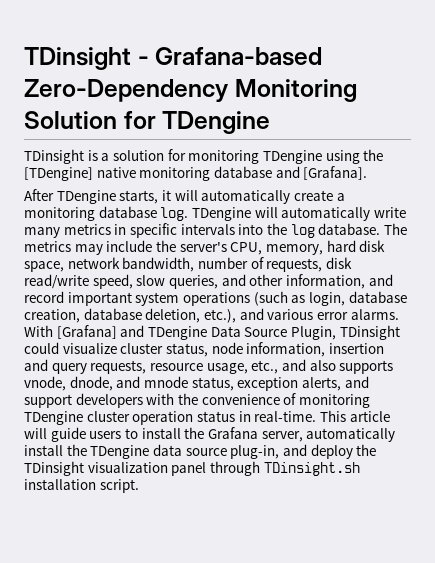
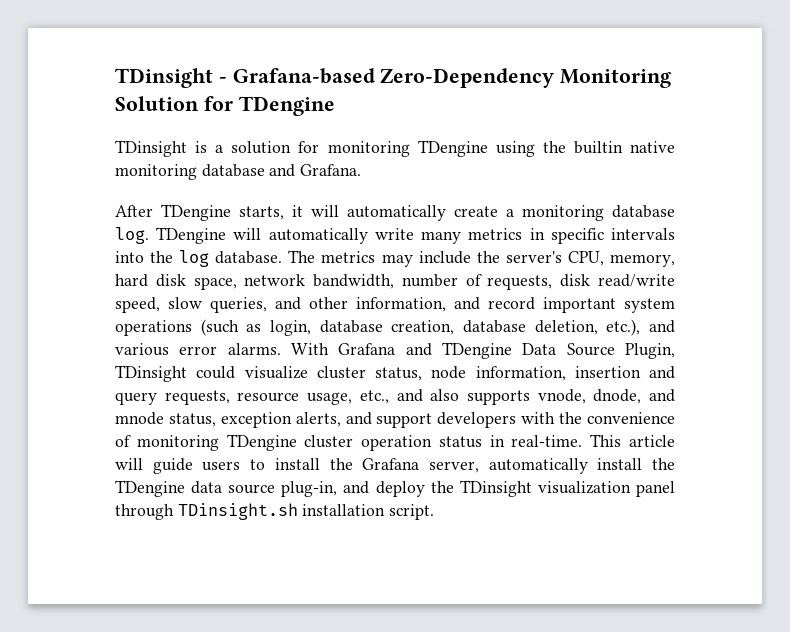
[24,167,93,181] [TDengine] -> [573,141,623,154] builtin
[303,166,368,180] [Grafana]. -> [300,164,362,176] Grafana.
[56,325,117,339] [Grafana] -> [338,343,396,355] Grafana

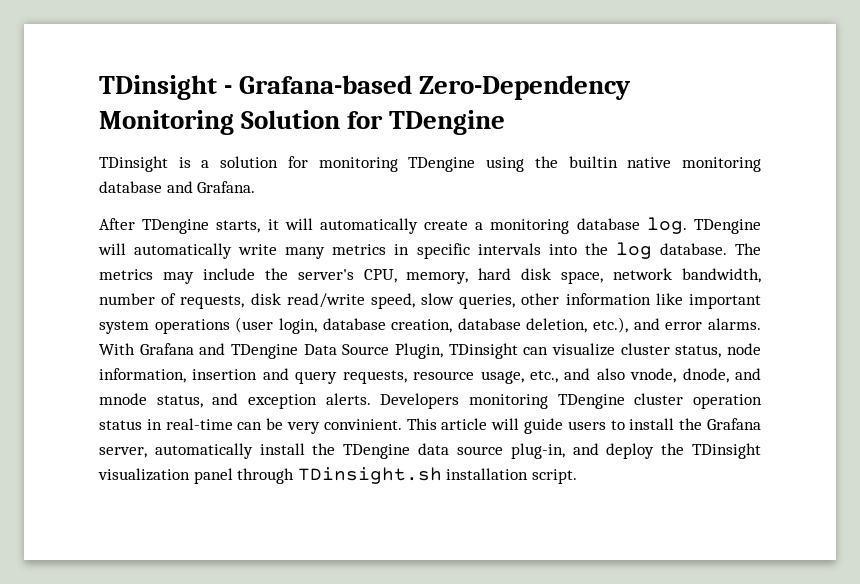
[275,297,535,312] and other information, and record -> [521,293,683,305] other information like
[200,319,262,336] (such as -> [235,317,274,333] (user
[115,343,169,356] various -> (660, 324) none
[196,366,236,379] could -> [523,347,549,355] can
[466,390,530,405] supports -> (625, 374) none
[220,412,676,428] [115,435,131,447] exception alerts, and support developers with the convenience of -> [212,393,460,409] and exception alerts. Developers
[511,435,583,447] real-time. -> [165,418,402,434] real-time can be very convinient.

